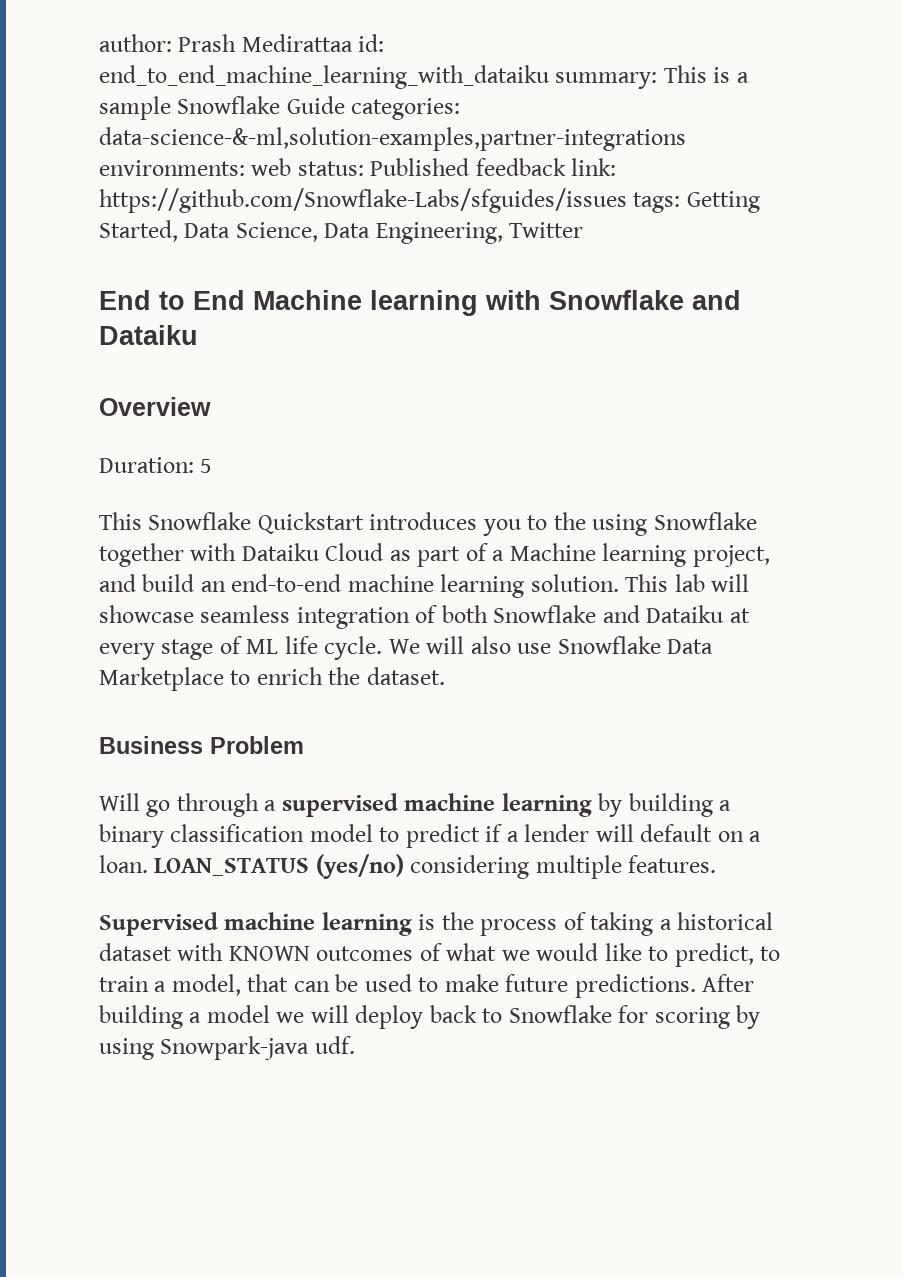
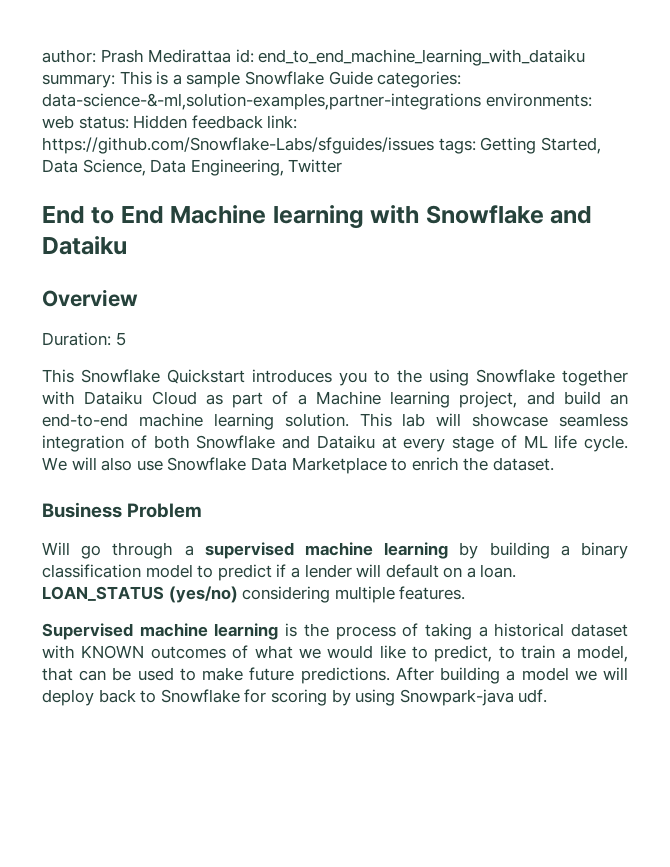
[370,158,470,176] Published -> [133,115,188,129] Hidden

